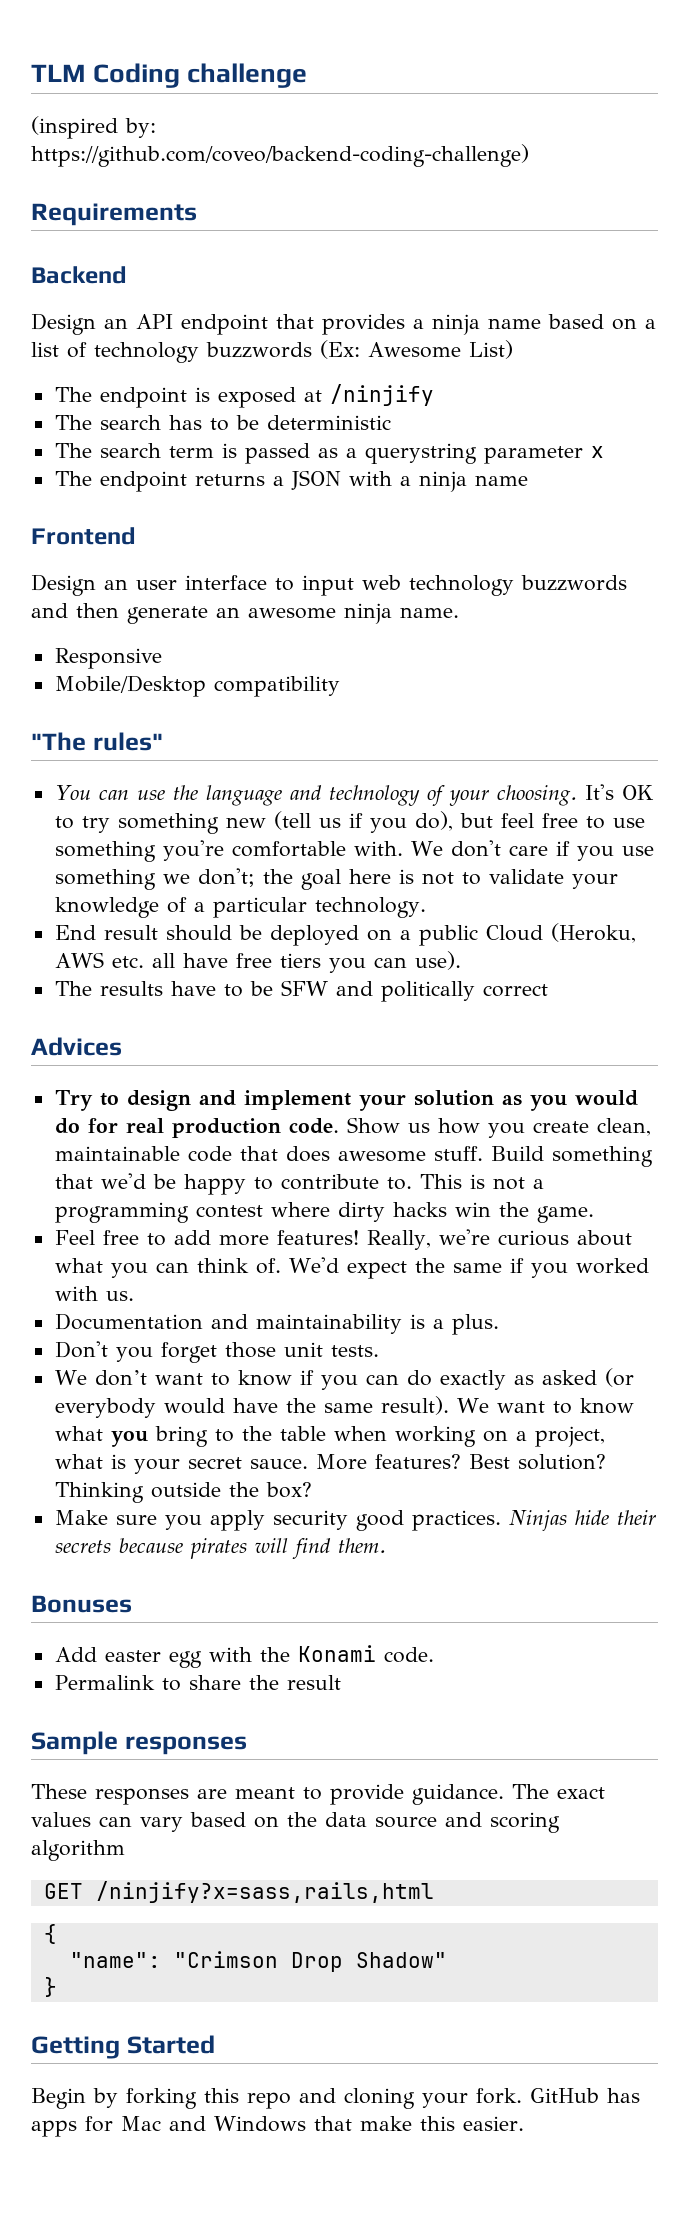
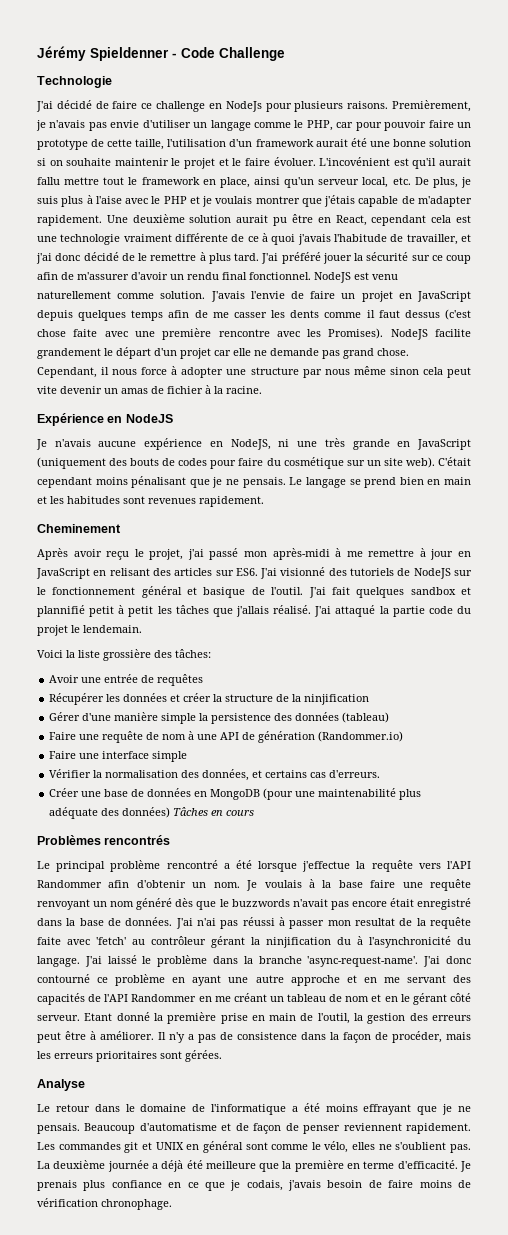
[31,63,308,88] [31,116,156,139] [31,144,529,167] [31,203,197,226] [31,266,127,284] [31,313,656,335] [31,340,513,363] [54,384,434,408] [54,415,391,431] [54,443,604,464] [54,470,528,492] [31,527,136,545] [31,574,627,596] [31,603,459,624] [54,648,162,669] [54,675,340,697] [31,732,163,751] [54,784,654,806] [54,811,645,834] [54,840,654,862] [54,868,618,890] [54,897,426,918] [54,923,636,946] [54,951,461,973] [54,980,548,1002] [31,1037,122,1056] [54,1090,638,1111] [54,1117,651,1138] [54,1146,653,1167] [54,1173,544,1195] [54,1202,594,1223] [54,1229,632,1250] [54,1257,649,1279] [54,1286,134,1301] [54,1313,499,1335] [54,1341,379,1363] [54,1368,634,1390] [54,1396,634,1418] [54,1426,605,1447] [54,1454,606,1474] [54,1482,312,1503] [54,1510,656,1531] [54,1538,386,1559] [31,1595,132,1613] [54,1645,434,1668] [54,1675,341,1691] [31,1731,247,1755] [31,1784,605,1805] [31,1812,560,1833] [31,1840,125,1861] [43,1881,434,1903] [43,1924,57,1944] [69,1951,447,1972] [43,1977,57,1997] [31,2035,215,2059] [31,2088,640,2109] [31,2116,524,2137] TLM Coding challenge // (inspired by: https://github.com/coveo/backend-coding-challenge) // Requirements // Backend // Design an API endpoint that provides a ninja name based on a list of technology buzzwords (Ex: Awesome List) // The endpoint is exposed at /ninjify // The search has to be deterministic // The search term is passed as a querystring parameter x // The endpoint returns a JSON with a ninja name // Frontend // Design an user interface to input web technology buzzwords and then generate an awesome ninja name. // Responsive // Mobile/Desktop compatibility // "The rules" // You can use the language and technology of your choosing. It's OK to try something new (tell us if you do), but feel free to use something you're comfortable with. We don't care if you use something we don't; the goal here is not to validate your knowledge of a particular technology. // End result should be deployed on a public Cloud (Heroku, AWS etc. all have free tiers you can use). // The results have to be SFW and politically correct // Advices // Try to design and implement your solution as you would do for real production code. Show us how you create clean, maintainable code that does awesome stuff. Build something that we'd be happy to contribute to. This is not a programming contest where dirty hacks win the game. // Feel free to add more features! Really, we're curious about what you can think of. We'd expect the same if you worked with us. // Documentation and maintainability is a plus. // Don't you forget those unit tests. // We don’t want to know if you can do exactly as asked (or everybody would have the same result). We want to know what you bring to the table when working on a project, what is your secret sauce. More features? Best solution? Thinking outside the box? // Make sure you apply security good practices. Ninjas hide their secrets because pirates will find them. // Bonuses // Add easter egg with the Konami code. // Permalink to share the result // Sample responses // These responses are meant to provide guidance. The exact values can vary based on the data source and scoring algorithm // GET /ninjify?x=sass,rails,html // { // "name": "Crimson Drop Shadow" // } // Getting Started // Begin by forking this repo and cloning your fork. GitHub has apps for Mac and Windows that make this easier. -> [37,46,285,61] [37,76,112,88] [36,100,471,112] [36,120,472,131] [37,138,471,150] [37,157,472,169] [37,177,472,188] [37,195,472,207] [37,214,471,226] [37,233,471,245] [36,252,471,264] [37,272,398,283] [37,291,471,302] [37,309,471,321] [37,328,472,340] [37,347,409,359] [37,366,472,378] [37,385,262,394] [37,413,173,426] [36,438,472,450] [37,457,471,469] [37,476,472,488] [37,496,264,507] [37,524,121,533] [37,548,471,560] [36,567,473,579] [37,586,472,598] [37,605,472,617] [37,625,142,636] [37,649,211,661] [49,674,204,686] [49,693,370,705] [49,712,390,724] [49,731,404,743] [49,751,188,762] [49,769,381,781] [49,788,422,800] [49,807,255,819] [37,835,171,845] [37,860,472,872] [37,879,472,891] [37,898,471,910] [37,917,471,929] [37,936,471,948] [37,955,472,967] [37,974,471,986] [37,993,471,1005] [37,1012,472,1024] [37,1031,471,1043] [37,1050,222,1062] [37,1079,85,1091] [37,1103,472,1115] [37,1123,472,1134] [37,1141,472,1153] [37,1160,472,1172] [37,1180,471,1191] [37,1198,172,1210] Jérémy Spieldenner - Code Challenge // Technologie // J'ai décidé de faire ce challenge en NodeJs pour plusieurs raisons. Premièrement, je n'avais pas envie d'utiliser un langage comme le PHP, car pour pouvoir faire un prototype de cette taille, l'utilisation d'un framework aurait été une bonne solution si on souhaite maintenir le projet et le faire évoluer. L'incovénient est qu'il aurait fallu mettre tout le framework en place, ainsi qu'un serveur local, etc. De plus, je suis plus à l'aise avec le PHP et je voulais montrer que j'étais capable de m'adapter rapidement. Une deuxième solution aurait pu être en React, cependant cela est une technologie vraiment différente de ce à quoi j'avais l'habitude de travailler, et j'ai donc décidé de le remettre à plus tard. J'ai préféré jouer la sécurité sur ce coup afin de m'assurer d'avoir un rendu final fonctionnel. NodeJS est venu naturellement comme solution. J'avais l'envie de faire un projet en JavaScript depuis quelques temps afin de me casser les dents comme il faut dessus (c'est chose faite avec une première rencontre avec les Promises). NodeJS facilite grandement le départ d'un projet car elle ne demande pas grand chose. Cependant, il nous force à adopter une structure par nous même sinon cela peut vite devenir un amas de fichier à la racine. // Expérience en NodeJS // Je n'avais aucune expérience en NodeJS, ni une très grande en JavaScript (uniquement des bouts de codes pour faire du cosmétique sur un site web). C'était cependant moins pénalisant que je ne pensais. Le langage se prend bien en main et les habitudes sont revenues rapidement. // Cheminement // Après avoir reçu le projet, j'ai passé mon après-midi à me remettre à jour en JavaScript en relisant des articles sur ES6. J'ai visionné des tutoriels de NodeJS sur le fonctionnement général et basique de l'outil. J'ai fait quelques sandbox et plannifié petit à petit les tâches que j'allais réalisé. J'ai attaqué la partie code du projet le lendemain. // Voici la liste grossière des tâches: // Avoir une entrée de requêtes // Récupérer les données et créer la structure de la ninjification // Gérer d'une manière simple la persistence des données (tableau) // Faire une requête de nom à une API de génération (Randommer.io) // Faire une interface simple // Vérifier la normalisation des données, et certains cas d'erreurs. // Créer une base de données en MongoDB (pour une maintenabilité plus adéquate des données) Tâches en cours // Problèmes rencontrés // Le principal problème rencontré a été lorsque j'effectue la requête vers l'API Randommer afin d'obtenir un nom. Je voulais à la base faire une requête renvoyant un nom généré dès que le buzzwords n'avait pas encore était enregistré dans la base de données. J'ai n'ai pas réussi à passer mon resultat de la requête faite avec 'fetch' au contrôleur gérant la ninjification du à l'asynchronicité du langage. J'ai laissé le problème dans la branche 'async-request-name'. J'ai donc contourné ce problème en ayant une autre approche et en me servant des capacités de l'API Randommer en me créant un tableau de nom et en le gérant côté serveur. Etant donné la première prise en main de l'outil, la gestion des erreurs peut être à améliorer. Il n'y a pas de consistence dans la façon de procéder, mais les erreurs prioritaires sont gérées. // Analyse // Le retour dans le domaine de l'informatique a été moins effrayant que je ne pensais. Beaucoup d'automatisme et de façon de penser reviennent rapidement. Les commandes git et UNIX en général sont comme le vélo, elles ne s'oublient pas. La deuxième journée a déjà été meilleure que la première en terme d'efficacité. Je prenais plus confiance en ce que je codais, j'avais besoin de faire moins de vérification chronophage.

